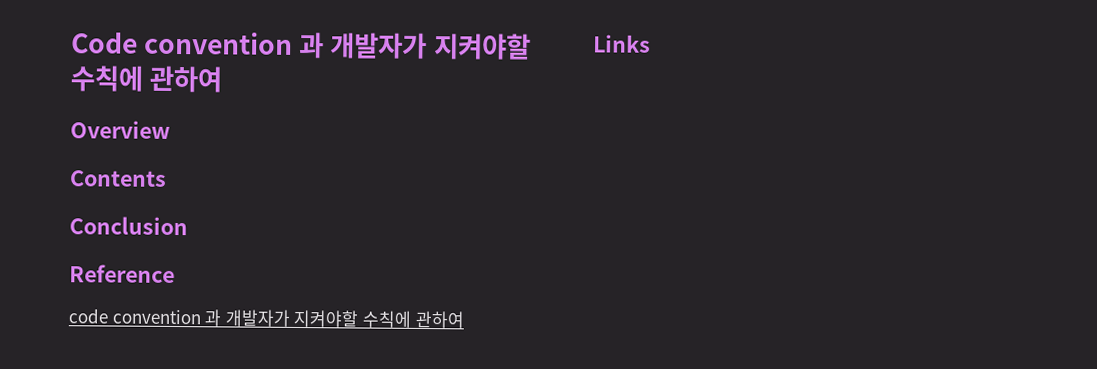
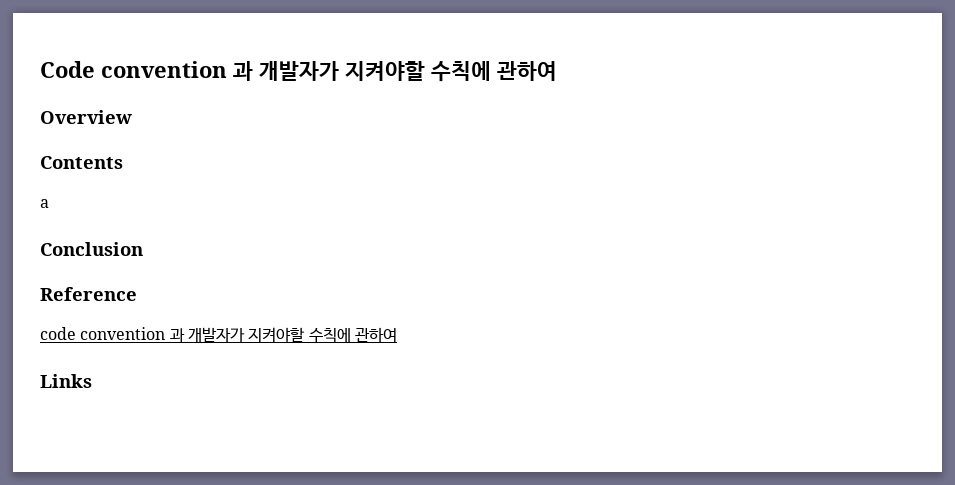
(167, 178) none -> [40,199,49,208] // a

